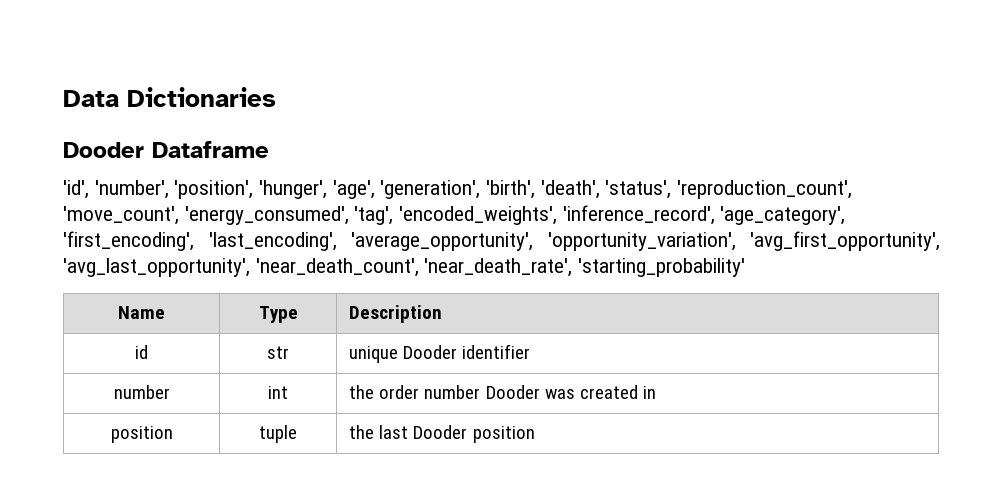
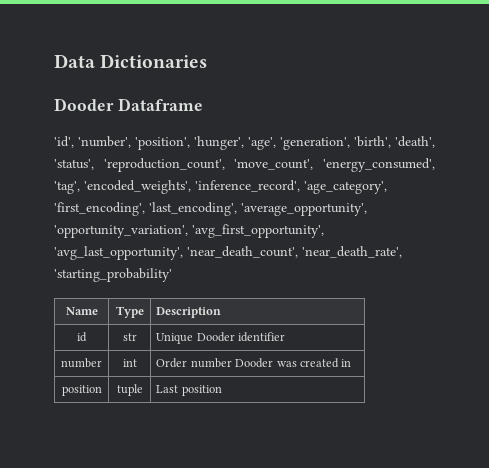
[349,346,399,363] unique -> [156,333,194,344] Unique
[349,385,420,399] the order -> [156,358,188,368] Order
[349,425,468,439] the last Dooder -> [156,385,179,393] Last

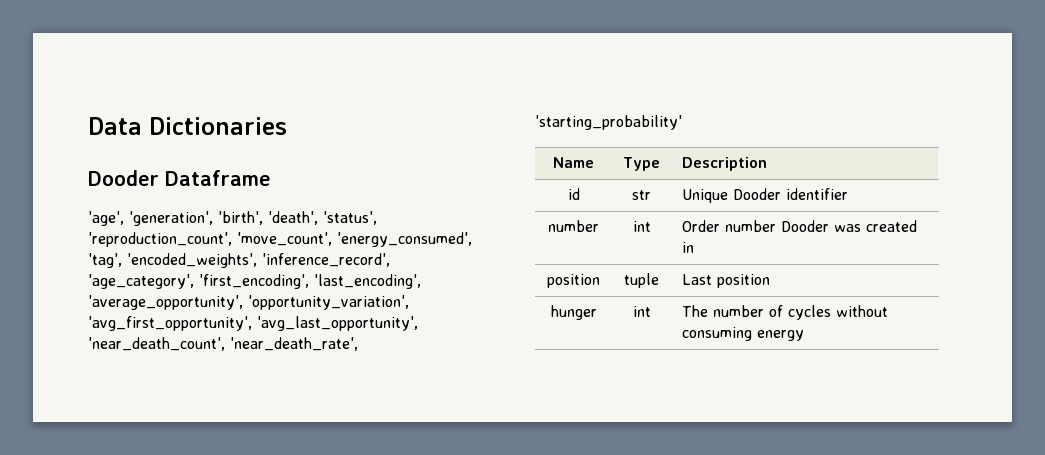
[54,136,244,150] 'id', 'number', 'position', 'hunger', -> (271, 178) none
(222, 390) none -> [550,305,597,320] [632,306,651,317] [682,305,889,320] [682,327,805,341] // hunger | int | The number of cycles without consuming energy

